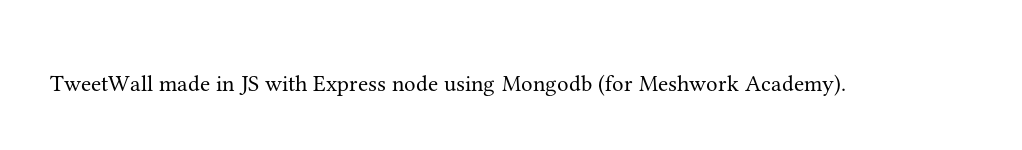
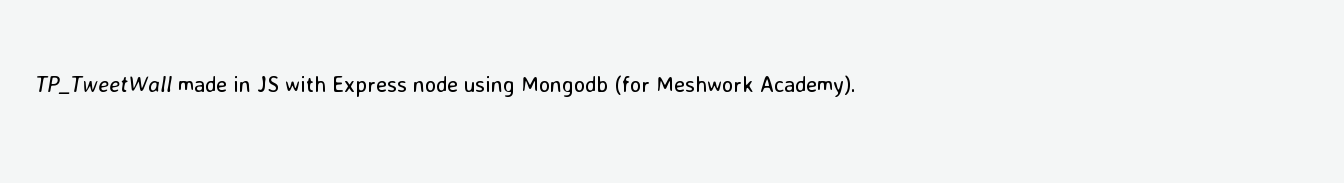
[50,75,153,91] TweetWall -> [35,76,172,94] TP_TweetWall

